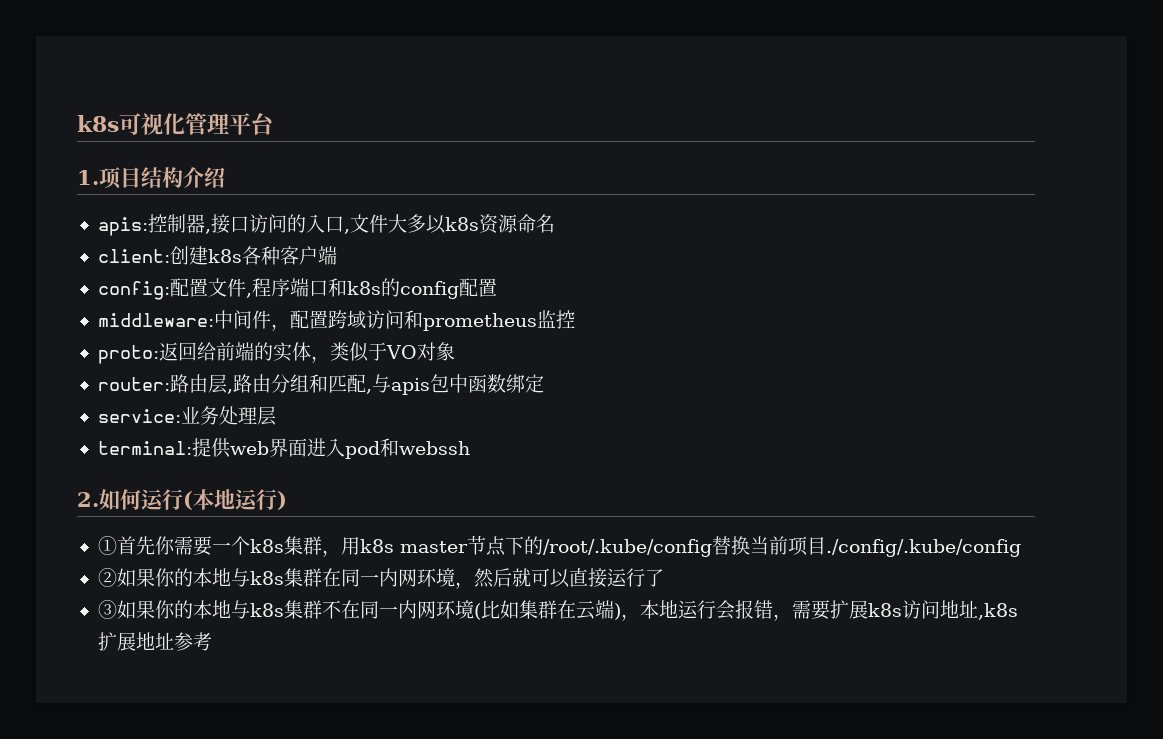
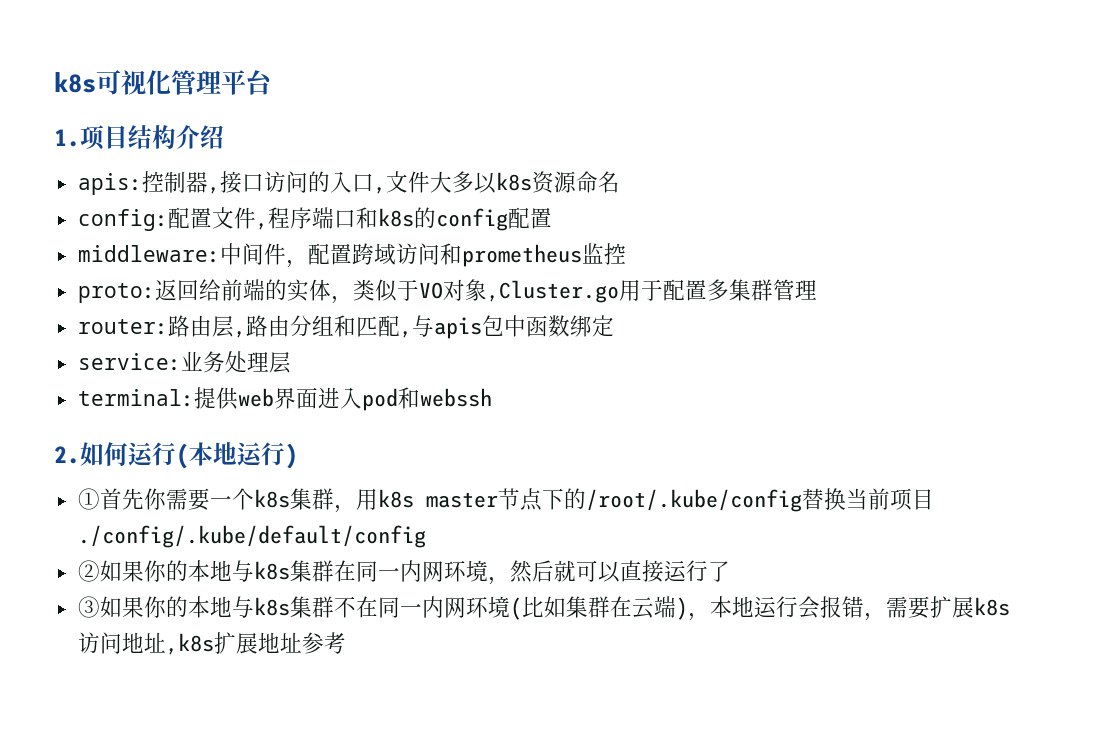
[97,246,337,265] // client:创建k8s各种客户端 -> (620, 182) none
(455, 351) none -> [486,279,817,303] ,Cluster.go用于配置多集群管理
[825,539,1021,557] ./config/.kube/config -> [77,525,426,548] ./config/.kube/default/config

